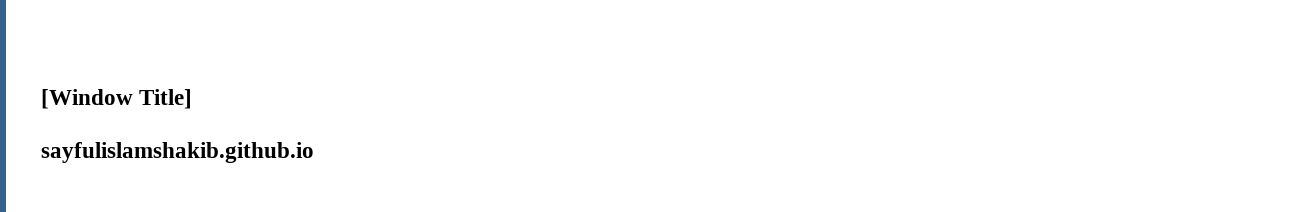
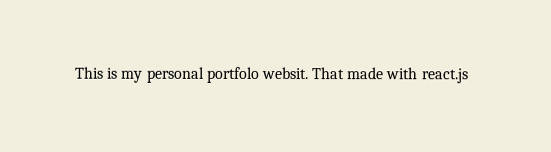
[41,89,193,109] [41,142,314,163] [Window Title] // sayfulislamshakib.github.io -> [74,66,469,84] This is my personal portfolo websit. That made with react.js

